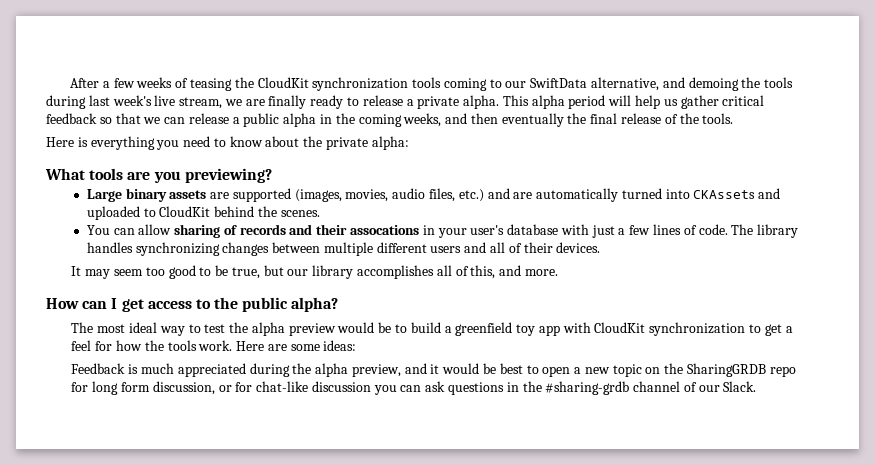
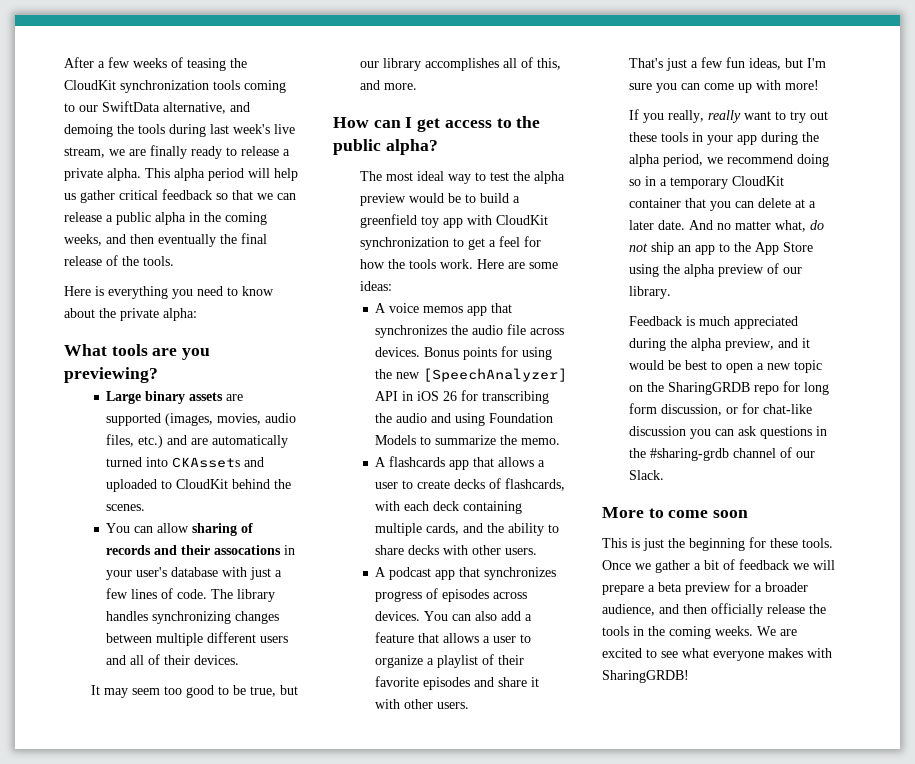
(357, 345) none -> [375,303,513,316] [375,324,565,338] [375,346,553,360] [375,368,568,382] [375,390,550,404] [375,413,554,426] [375,435,561,445] [375,456,546,470] [375,478,566,491] [375,501,523,514] [375,523,560,536] [375,545,538,555] [375,567,557,580] [375,588,528,602] [375,611,533,621] [375,632,532,643] [375,654,525,668] [375,676,540,690] [375,699,470,709] [628,57,826,71] [628,80,819,93] [628,109,828,123] [628,132,819,145] [628,154,829,167] [628,176,784,189] [628,198,816,211] [628,220,824,232] [628,242,813,255] [628,263,802,277] [628,286,671,299] // A voice memos app that synchronizes the audio file across devices. Bonus points for using the new [SpeechAnalyzer] API in iOS 26 for transcribing the audio and using Foundation Models to summarize the memo. // A flashcards app that allows a user to create decks of flashcards, with each deck containing multiple cards, and the ability to share decks with other users. // A podcast app that synchronizes progress of episodes across devices. You can also add a feature that allows a user to organize a playlist of their favorite episodes and share it with other users. // That's just a few fun ideas, but I'm sure you can come up with more! // If you really, really want to try out these tools in your app during the alpha period, we recommend doing so in a temporary CloudKit container that you can delete at a later date. And no matter what, do not ship an app to the App Store using the alpha preview of our library.
(757, 386) none -> [602,507,749,518] [602,537,833,551] [602,559,835,573] [602,581,808,595] [602,603,826,617] [602,626,797,639] [602,648,832,661] [602,670,689,683] // More to come soon // This is just the beginning for these tools. Once we gather a bit of feedback we will prepare a beta preview for a broader audience, and then officially release the tools in the coming weeks. We are excited to see what everyone makes with SharingGRDB!

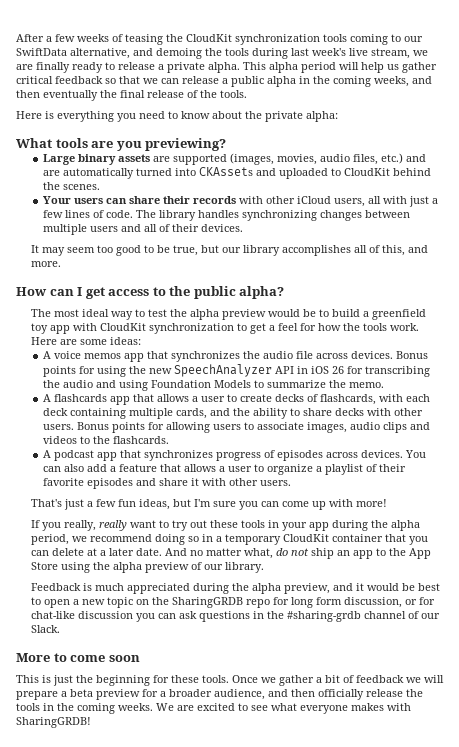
[106,523,254,536] [106,545,296,555] [106,567,219,580] You can allow sharing of records and their assocations in your user's database -> [42,196,381,207] Your users can share their records with other iCloud users, all
[207,632,257,643] different -> (87, 229) none
[423,368,568,382] [SpeechAnalyzer] -> [173,364,272,377] SpeechAnalyzer
(538, 551) none -> [76,422,430,433] [42,436,169,444] Bonus points for allowing users to associate images, audio clips and videos to the flashcards.

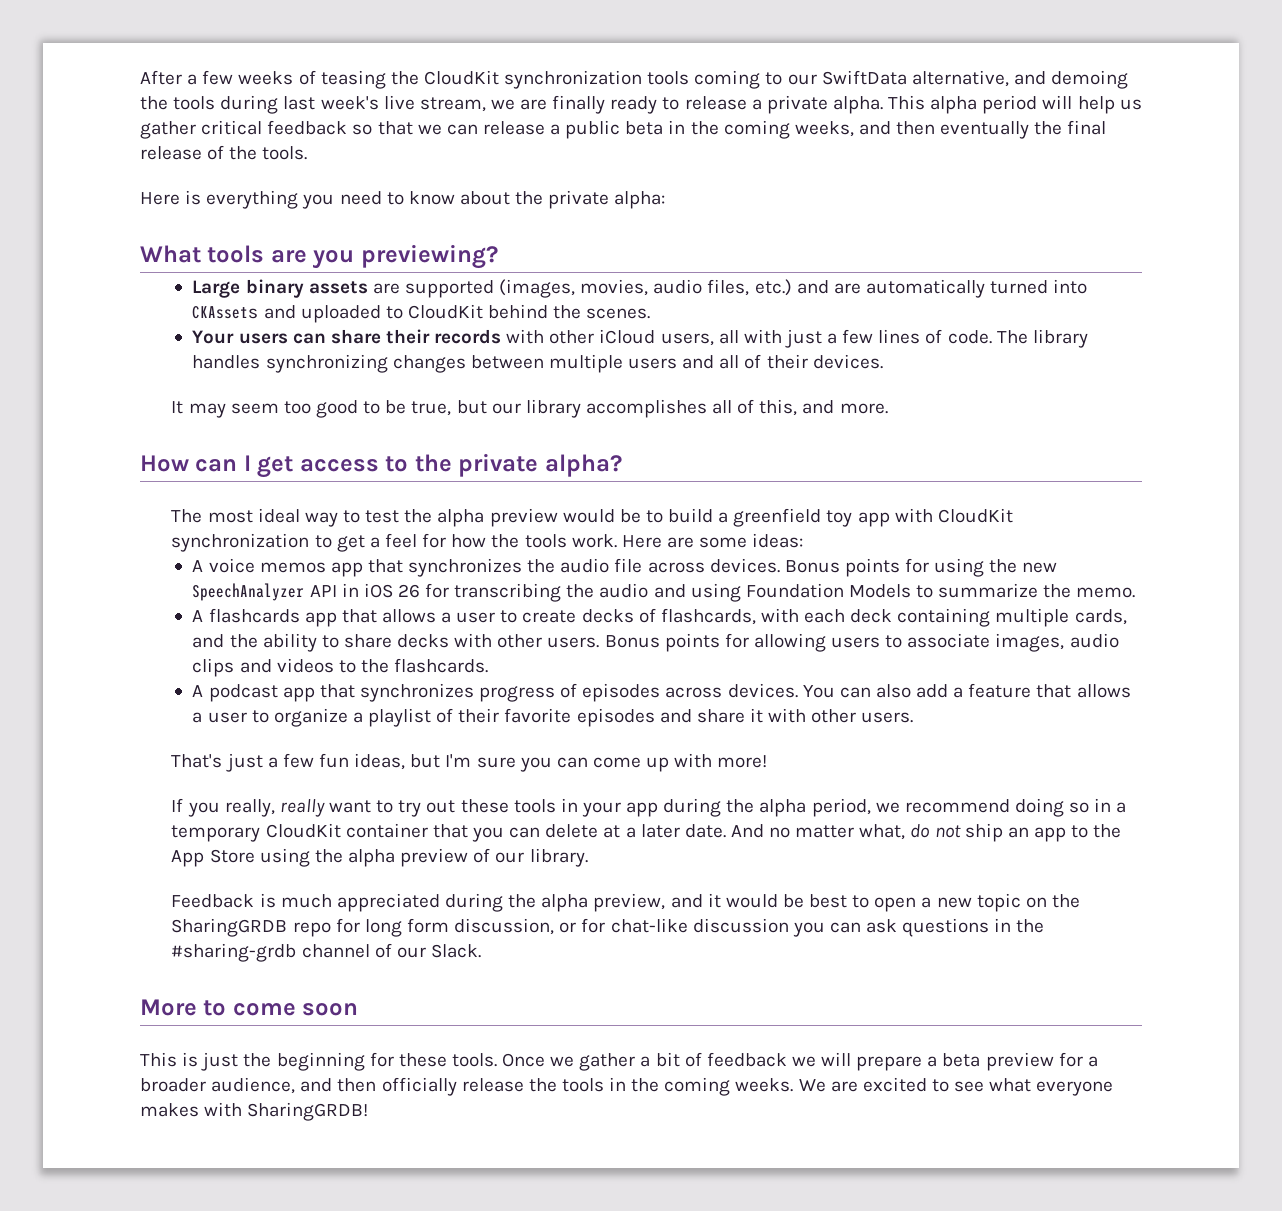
[267,76,296,87] alpha -> [625,121,664,135] beta
[193,286,236,299] public -> [458,453,539,477] private

